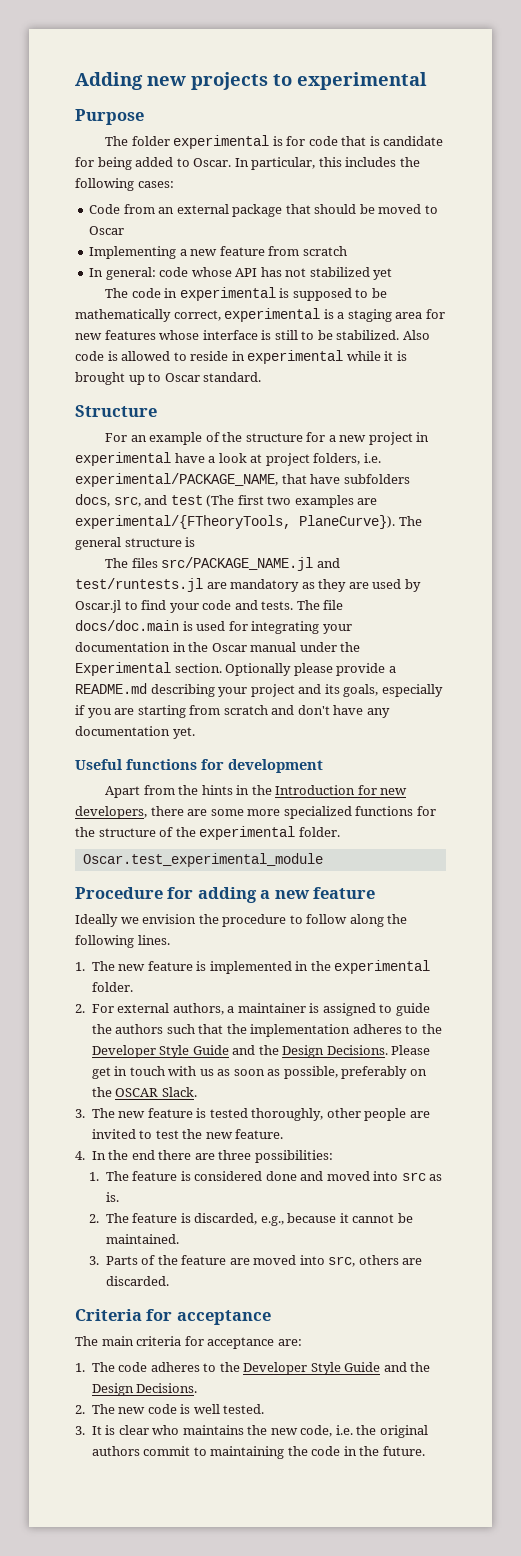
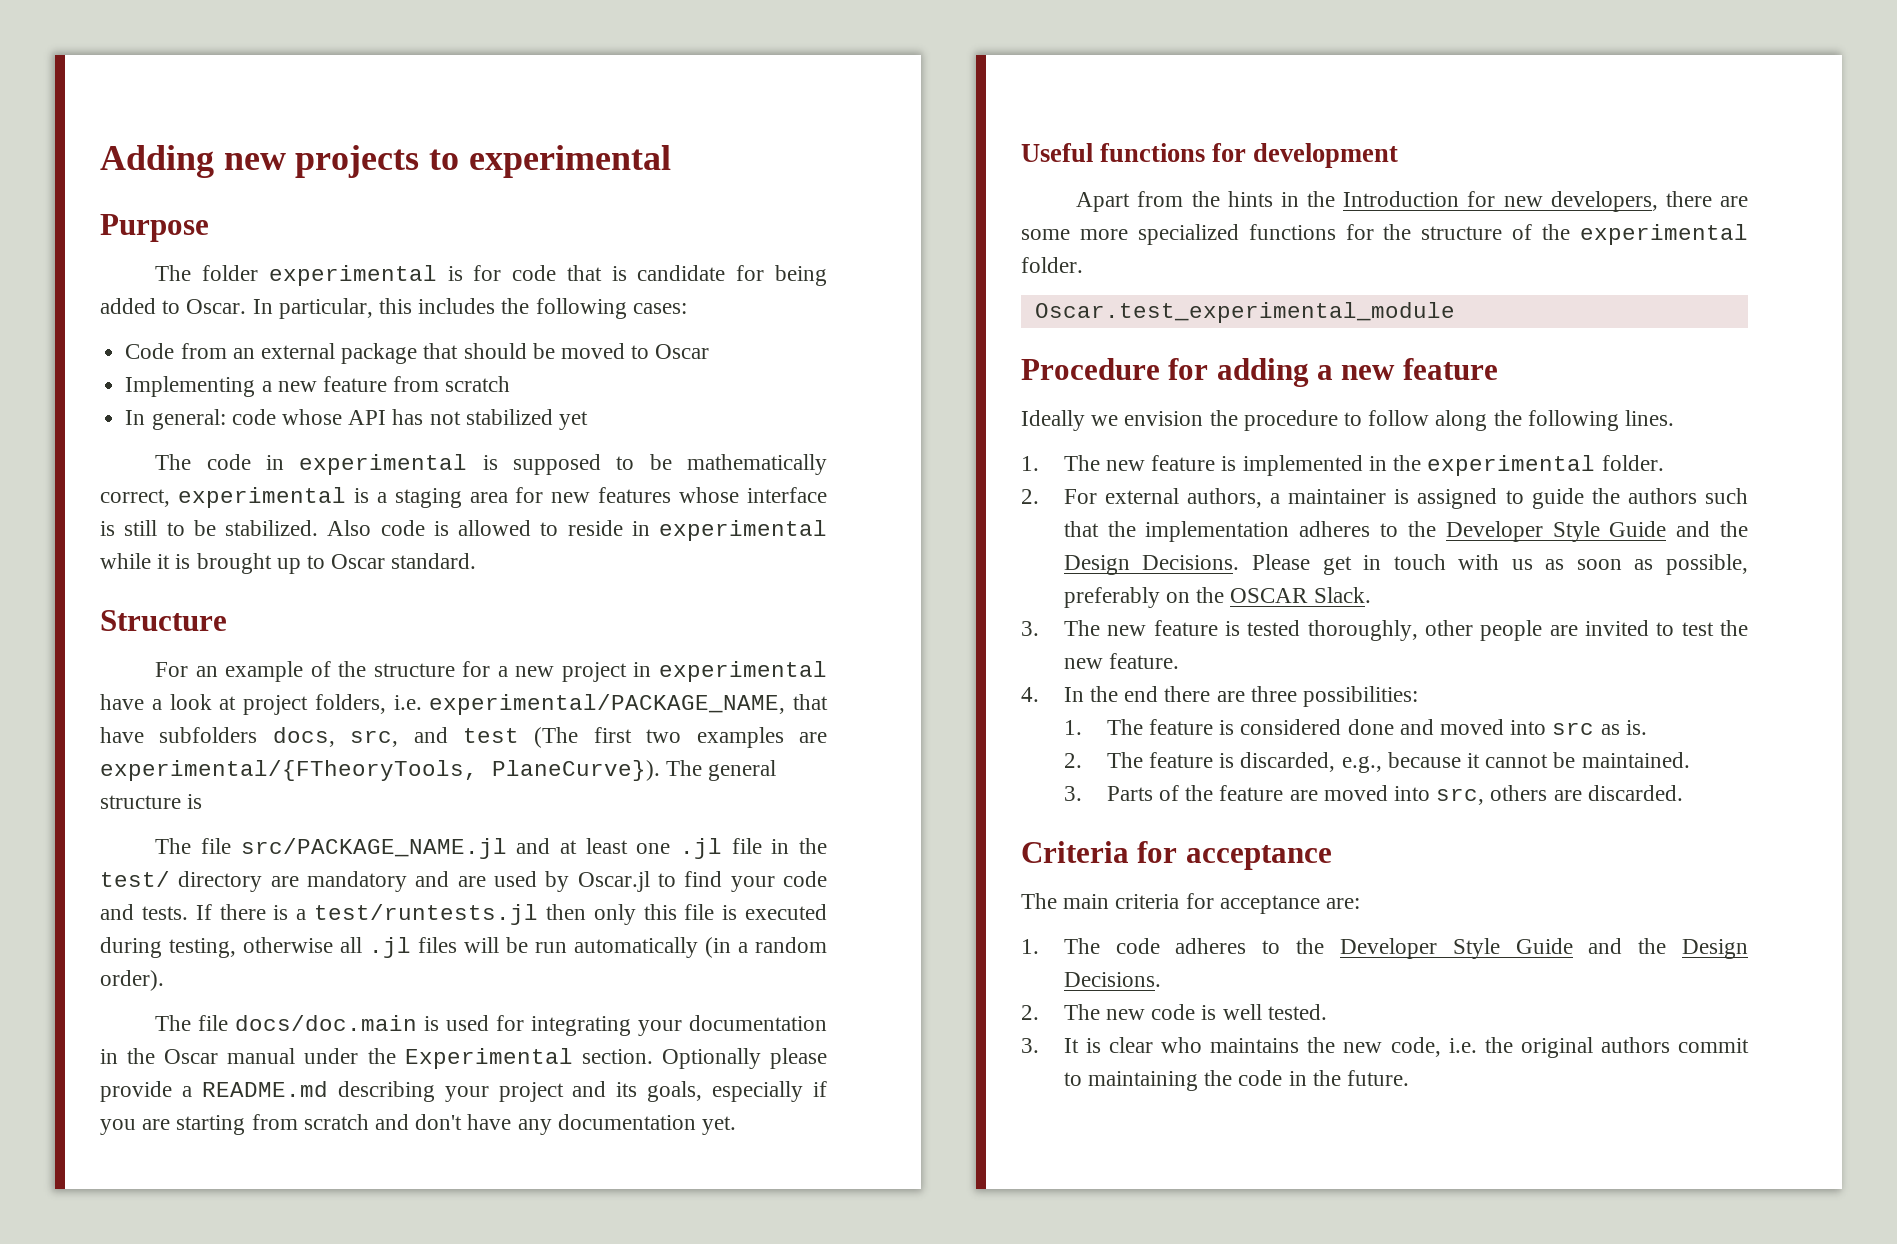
[131,558,158,568] files -> [200,838,231,854] file
[75,578,347,592] test/runtests.jl are mandatory as they -> [559,838,827,859] [100,871,450,892] at least one .jl file in the test/ directory are mandatory and
(294, 605) none -> [195,904,828,925] [100,937,827,958] [100,970,164,991] If there is a test/runtests.jl then only this file is executed during testing, otherwise all .jl files will be run automatically (in a random order). //

